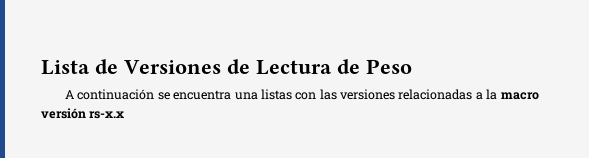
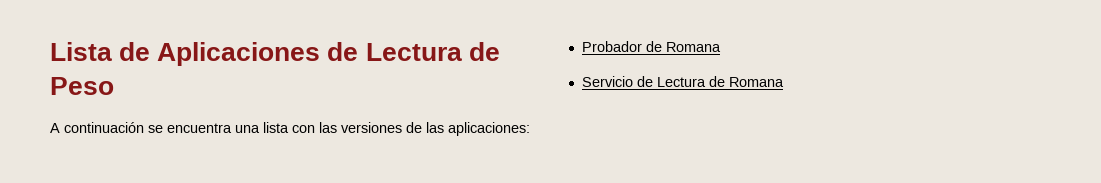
[124,60,221,74] Versiones -> [157,42,321,66] Aplicaciones
[260,89,292,100] listas -> [263,122,289,133] lista
[398,89,539,100] [41,108,125,119] relacionadas a la macro versión rs-x.x -> [406,122,530,136] [581,41,721,52] [581,76,784,87] de las aplicaciones: // Probador de Romana // Servicio de Lectura de Romana

